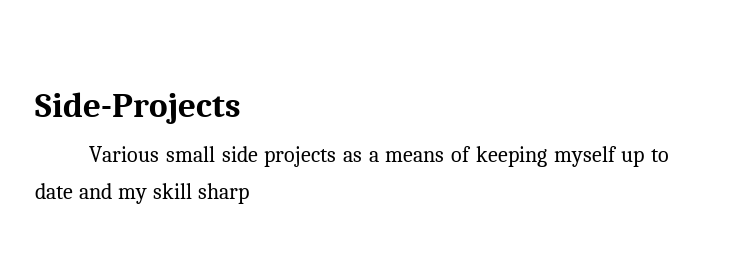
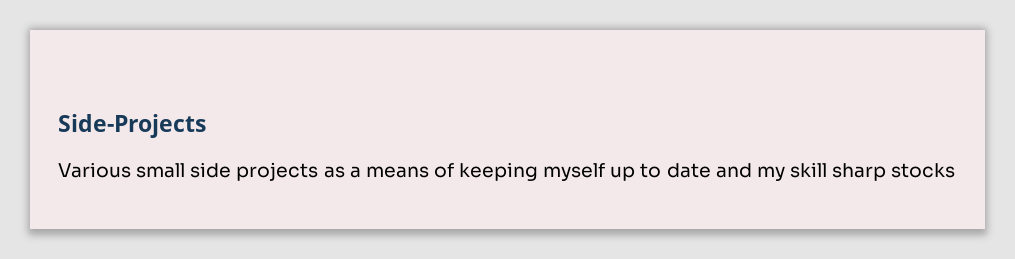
(249, 193) none -> [891,163,956,178] stocks

